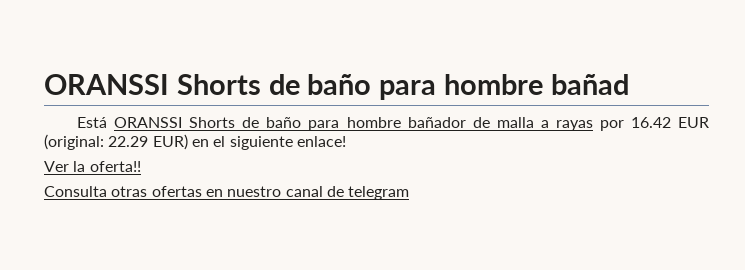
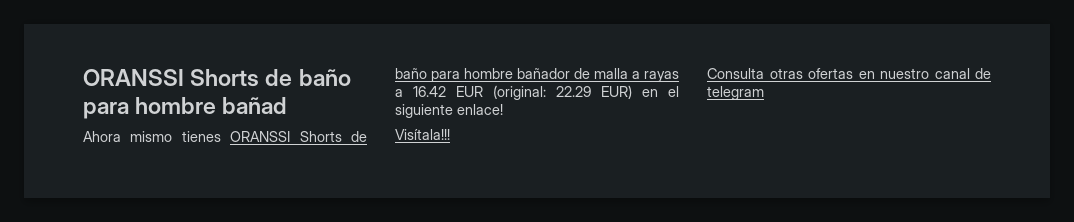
[77,117,108,128] Está -> [83,131,221,142] Ahora mismo tienes
[599,120,624,131] por -> [395,89,403,97] a
[44,161,141,172] Ver la oferta!! -> [395,129,450,140] Visítala!!!

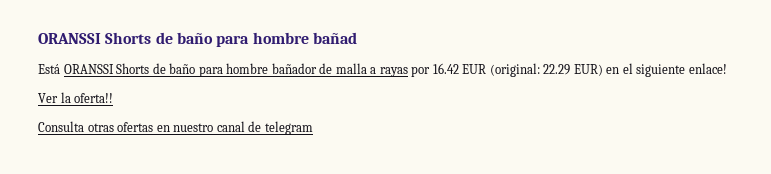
[83,131,221,142] Ahora mismo tienes -> [38,64,60,74] Está
[395,89,403,97] a -> [411,66,431,77] por
[395,129,450,140] Visítala!!! -> [38,92,114,103] Ver la oferta!!

